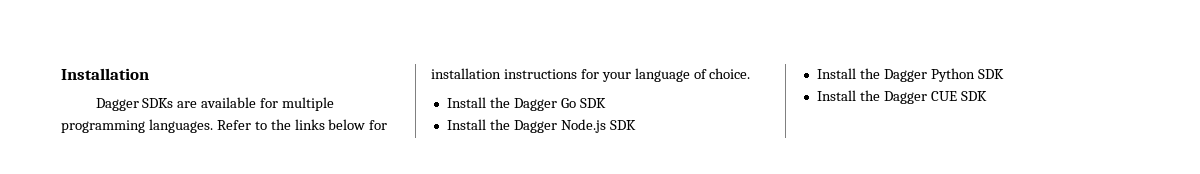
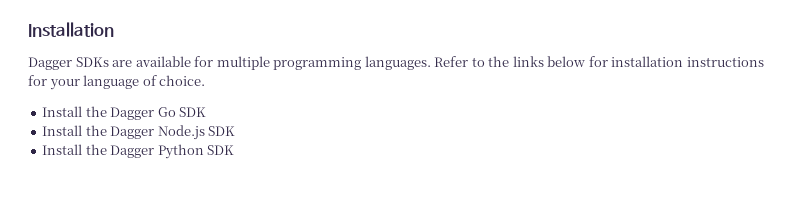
[816,90,987,104] // Install the Dagger CUE SDK -> (235, 150) none

